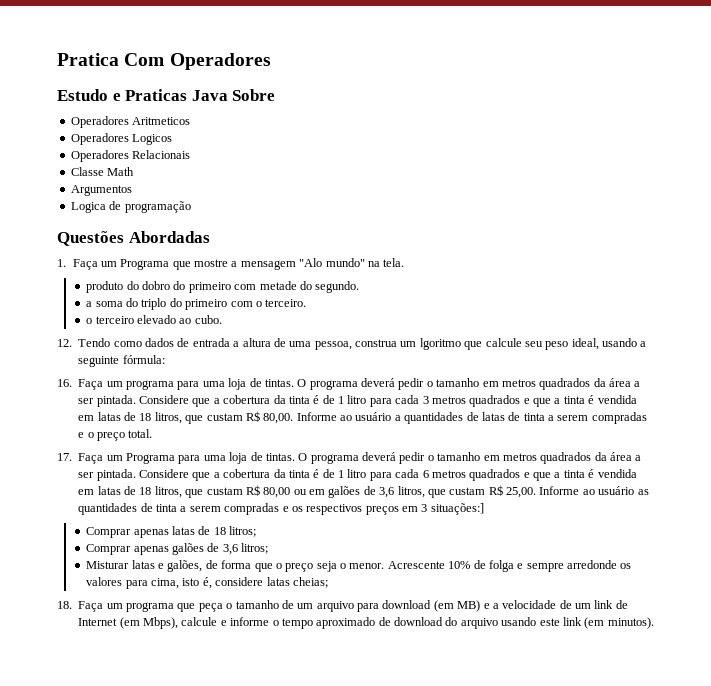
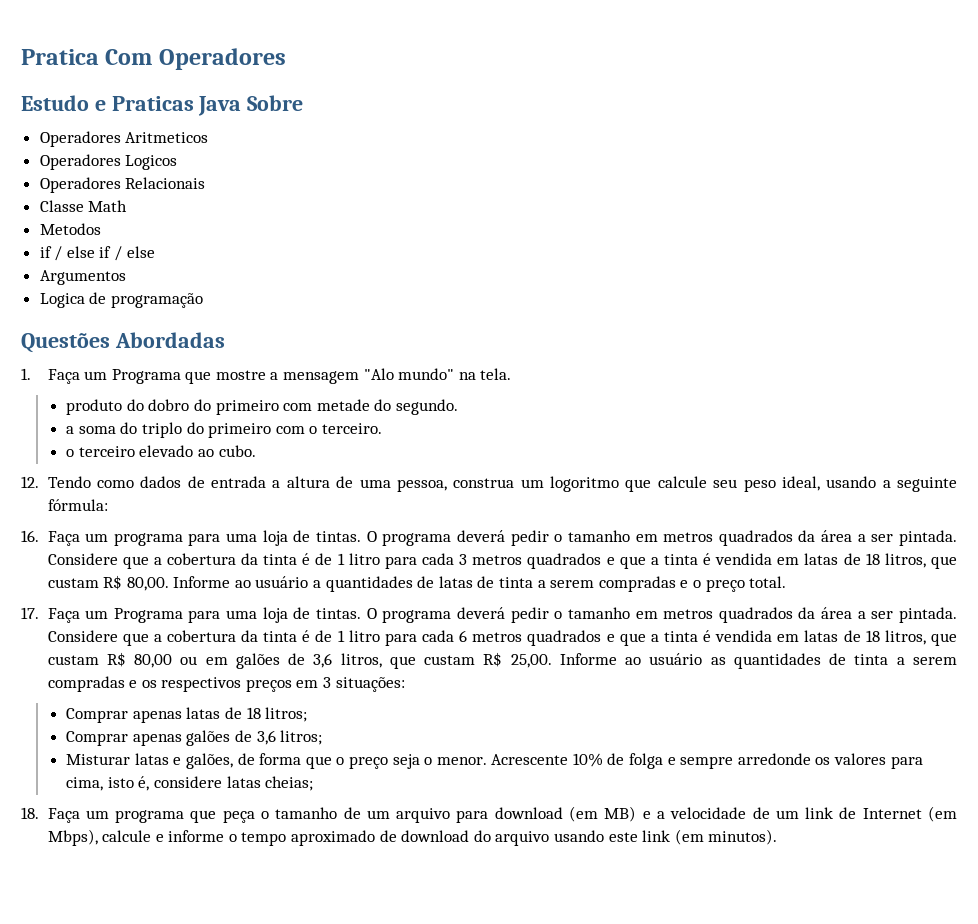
(135, 171) none -> [39,223,101,235] [39,246,155,261] // Metodos // if / else if / else
[419,338,461,350] lgoritmo -> [550,476,620,492] logoritmo
[430,503,484,515] situações:] -> [335,677,405,692] situações:

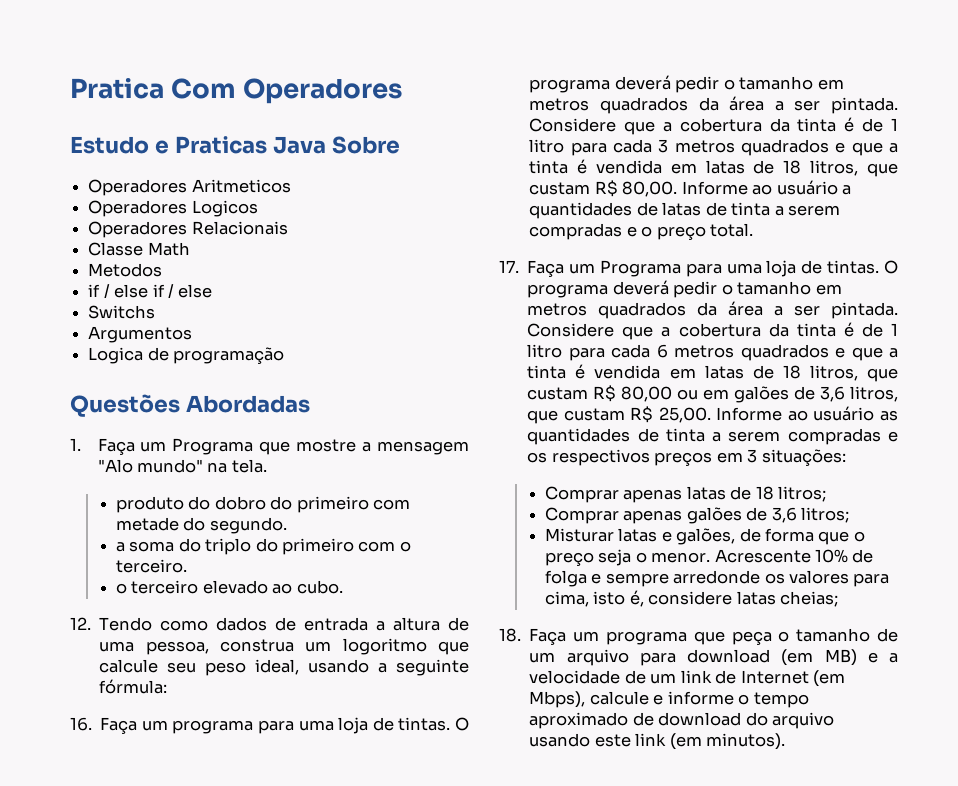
(155, 252) none -> [88,305,156,319] // Switchs

